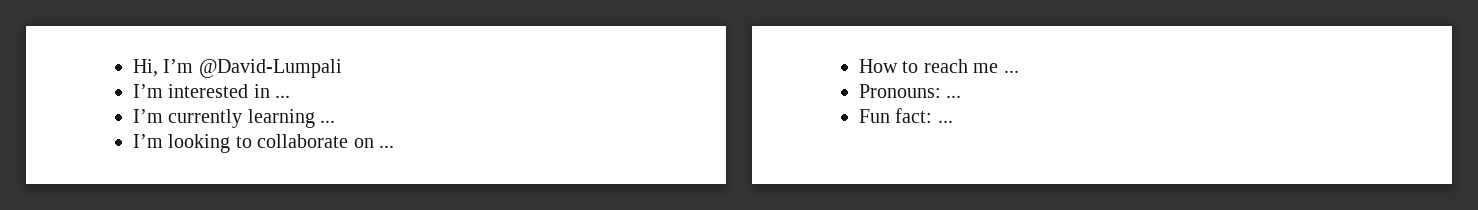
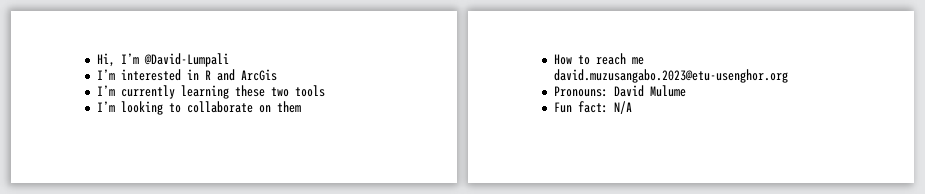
[275,95,291,98] ... -> [204,69,277,81] R and ArcGis
[320,120,336,123] ... -> [234,85,325,97] these two tools
[379,145,394,148] ... -> [276,101,301,113] them
[1003,70,1019,73] ... -> [553,69,788,83] david.muzusangabo.2023@etu-usenghor.org
[946,95,962,98] ... -> [613,85,686,97] David Mulume
[937,120,953,123] ... -> [613,101,632,114] N/A

